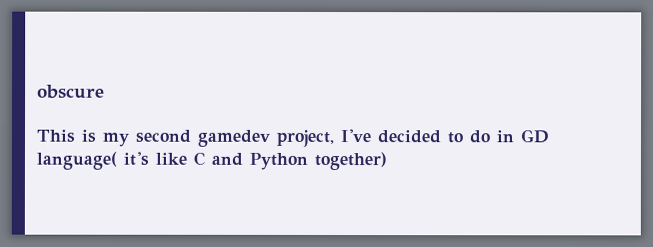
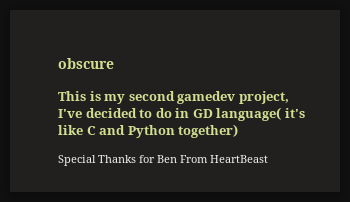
(387, 161) none -> [58,155,268,166] // Special Thanks for Ben From HeartBeast

